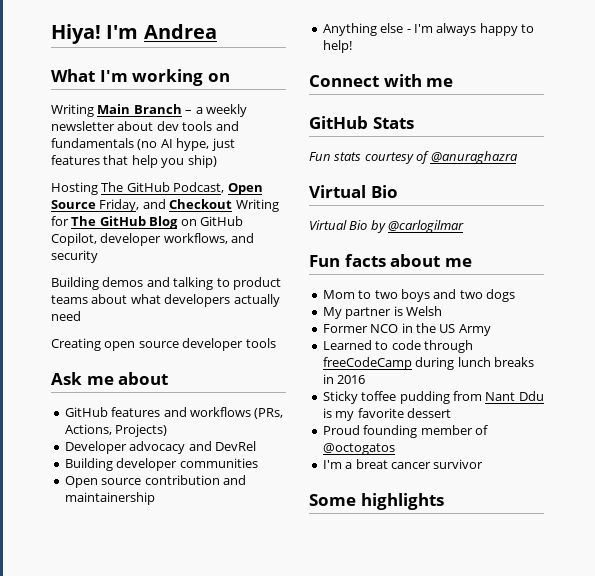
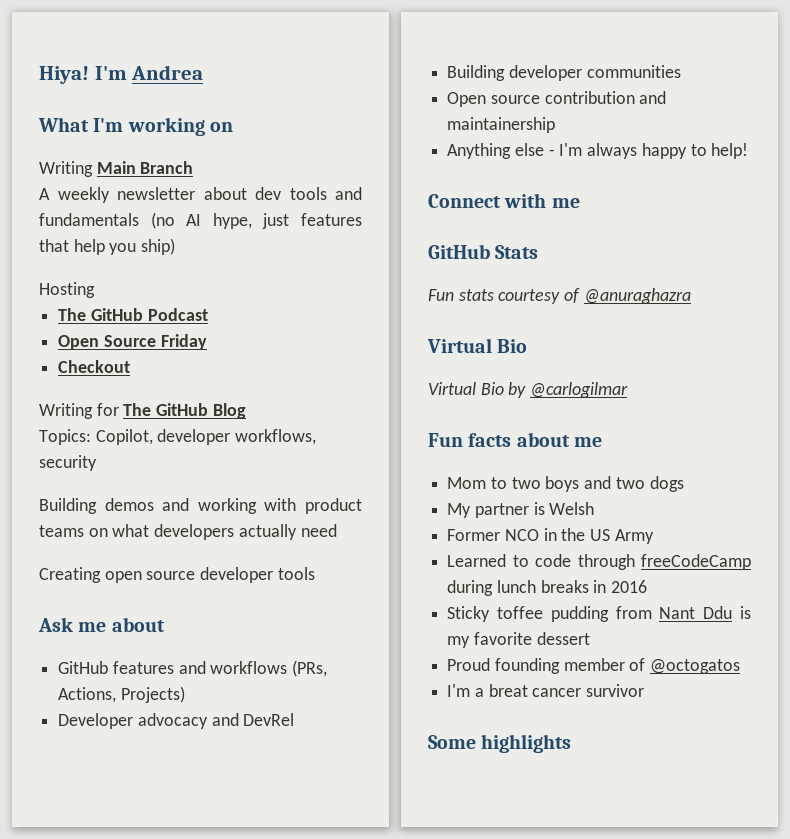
[185,107,203,114] – a -> [39,188,50,200] // A
[101,182,225,193] The GitHub Podcast, -> [58,308,208,321] // The GitHub Podcast //
[99,199,166,212] Friday, and -> [160,334,207,350] Friday //
(233, 204) none -> (131, 366) //
[180,216,243,226] on GitHub -> [39,429,91,445] // Topics:
[231,233,255,243] and -> (317, 437) none
[173,277,230,290] talking to -> [197,498,297,514] working with
[91,294,128,304] about -> [88,528,108,537] on

